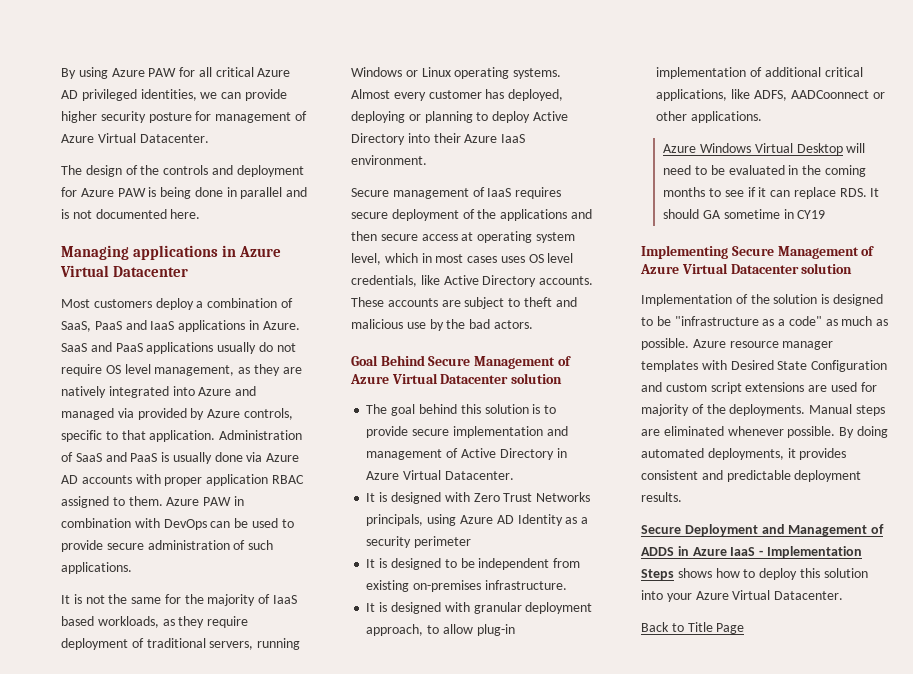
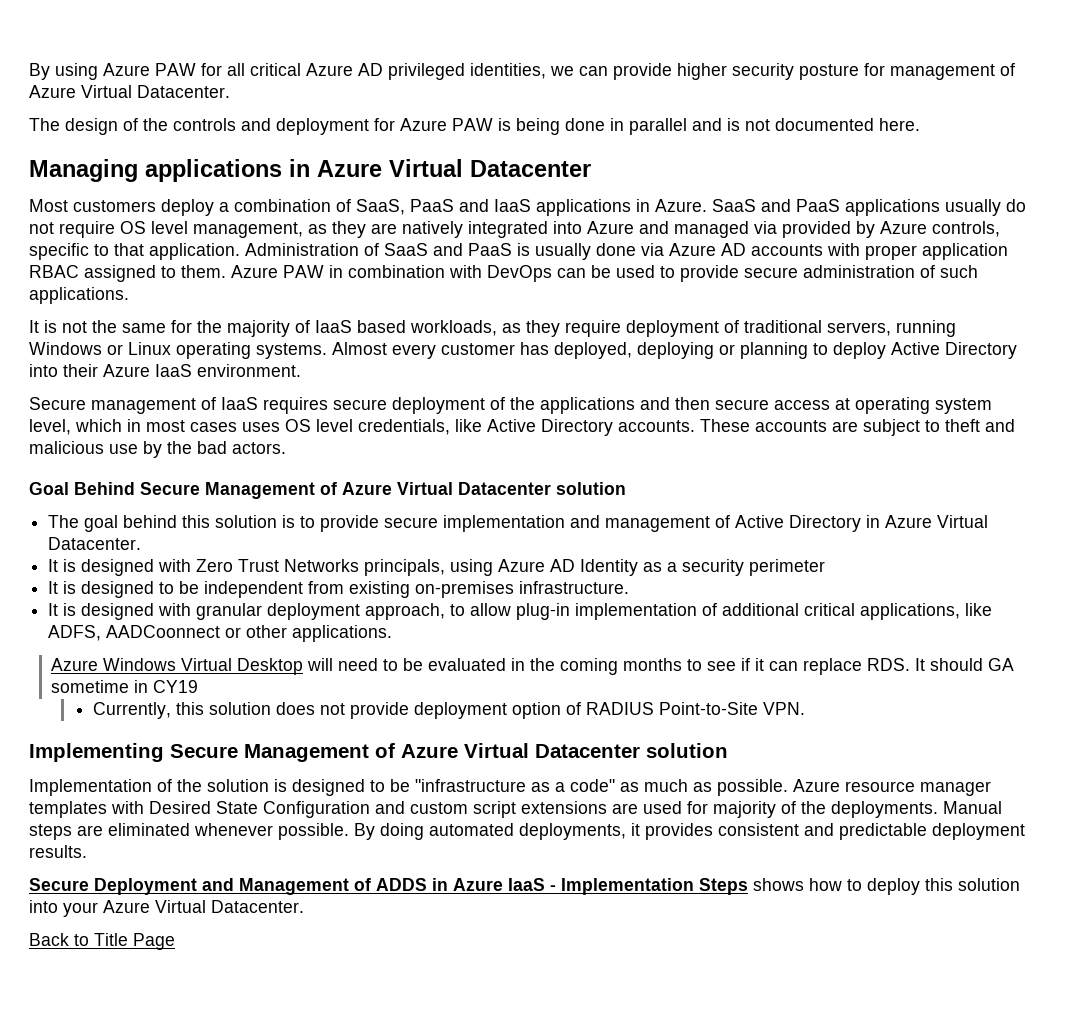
(826, 214) none -> [92,702,805,719] // Currently, this solution does not provide deployment option of RADIUS Point-to-Site VPN.

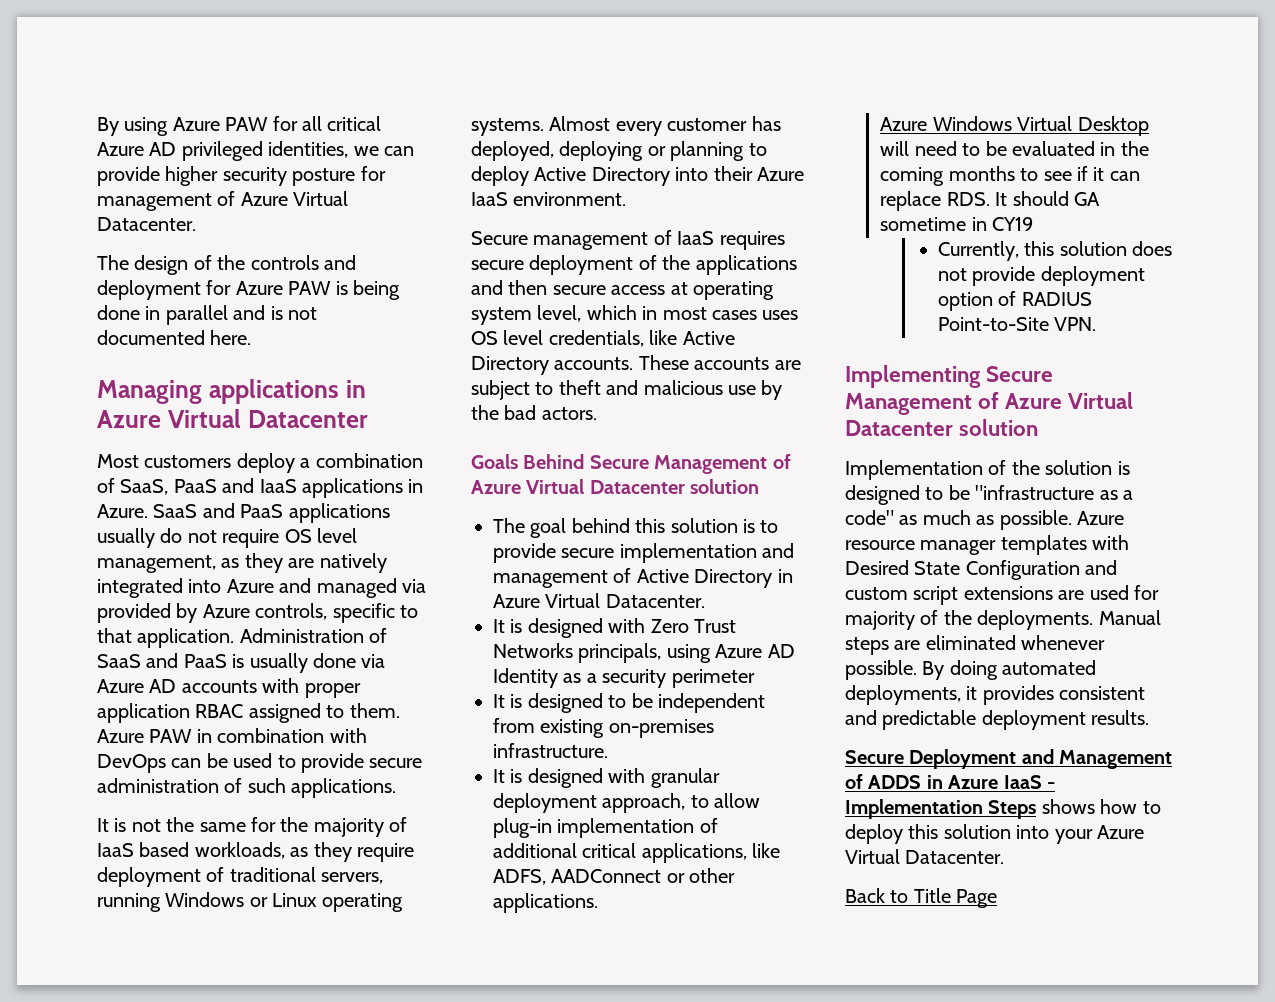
[29,482,69,495] Goal -> [471,454,518,469] Goals
[106,625,221,638] AADCoonnect -> [551,869,662,883] AADConnect

